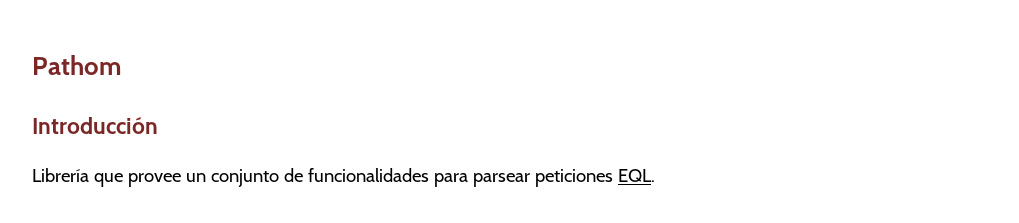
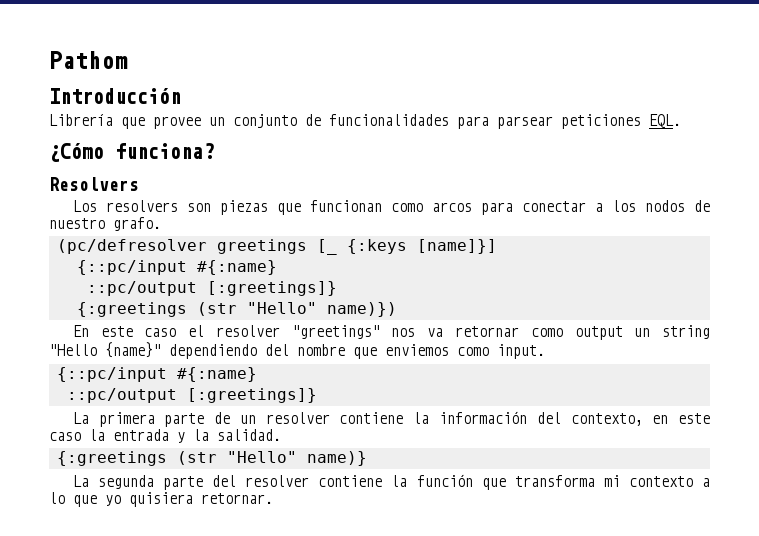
(655, 175) none -> [49,143,214,162] [49,177,139,191] [72,200,710,215] [49,217,161,231] [56,239,497,255] [76,260,277,275] [86,281,337,296] [76,302,397,317] [72,325,710,340] [49,342,545,359] [56,367,257,382] [66,388,317,403] [72,411,710,427] [49,429,281,443] [56,451,367,466] [72,474,710,490] [49,492,273,507] // ¿Cómo funciona? // Resolvers // Los resolvers son piezas que funcionan como arcos para conectar a los nodos de nuestro grafo. // (pc/defresolver greetings [_ {:keys [name]}] // {::pc/input #{:name} // ::pc/output [:greetings]} // {:greetings (str "Hello" name)}) // En este caso el resolver "greetings" nos va retornar como output un string "Hello {name}" dependiendo del nombre que enviemos como input. // {::pc/input #{:name} // ::pc/output [:greetings]} // La primera parte de un resolver contiene la información del contexto, en este caso la entrada y la salidad. // {:greetings (str "Hello" name)} // La segunda parte del resolver contiene la función que transforma mi contexto a lo que yo quisiera retornar.

